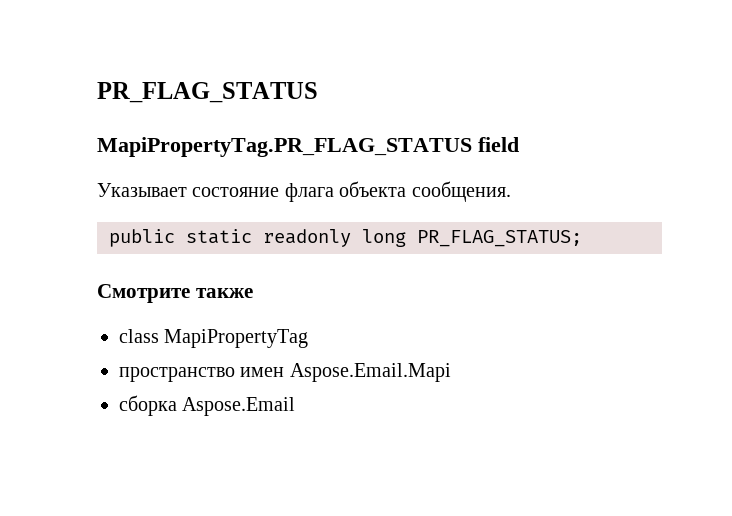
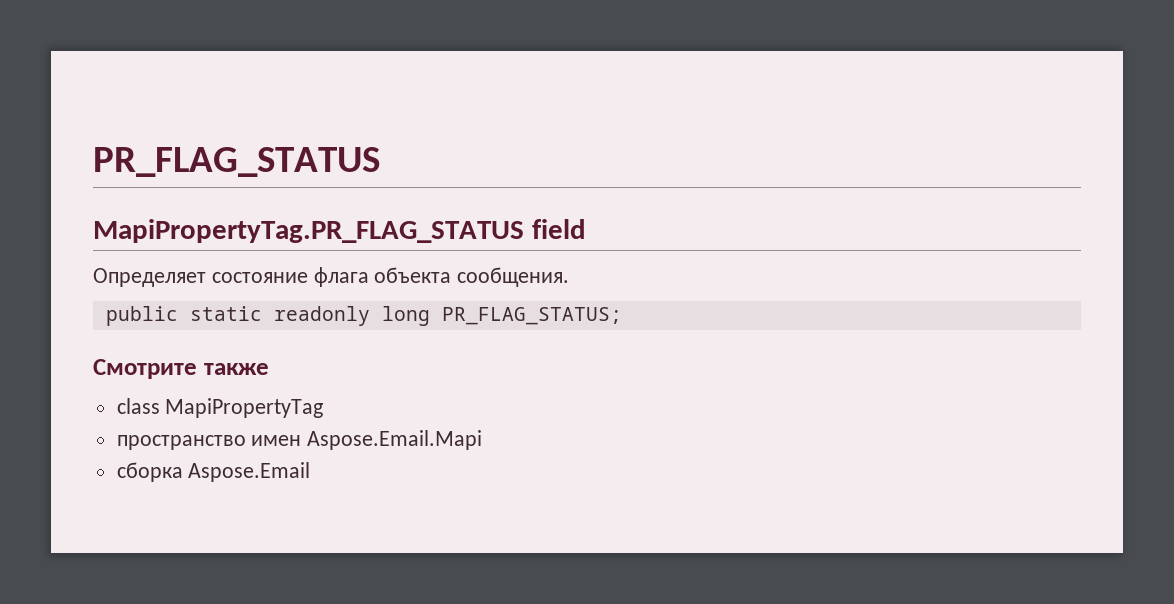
[97,183,187,197] Указывает -> [93,268,206,287] Определяет

